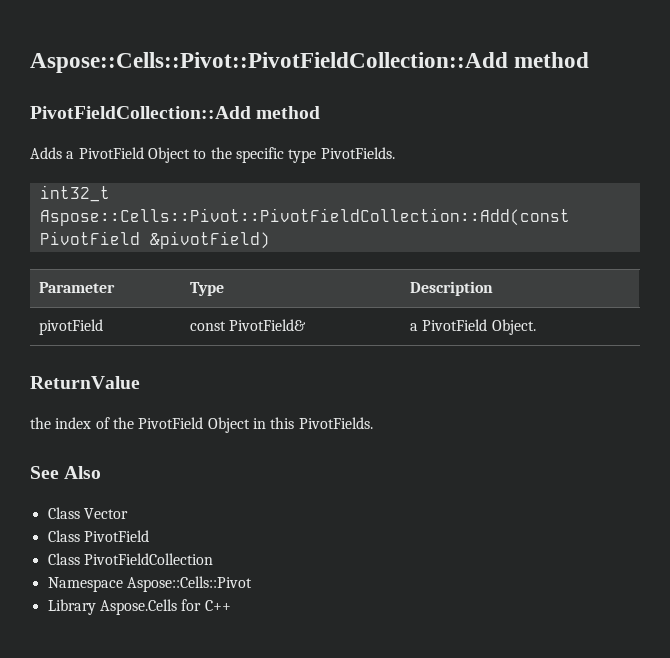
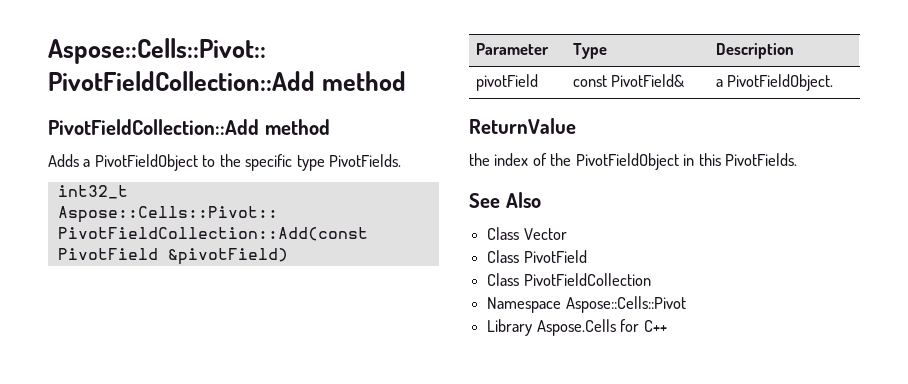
[78,147,190,163] PivotField Object -> [94,154,198,171] PivotFieldObject
[422,319,536,335] PivotField Object. -> [727,74,834,91] PivotFieldObject.
[138,417,250,433] PivotField Object -> [575,153,679,170] PivotFieldObject

